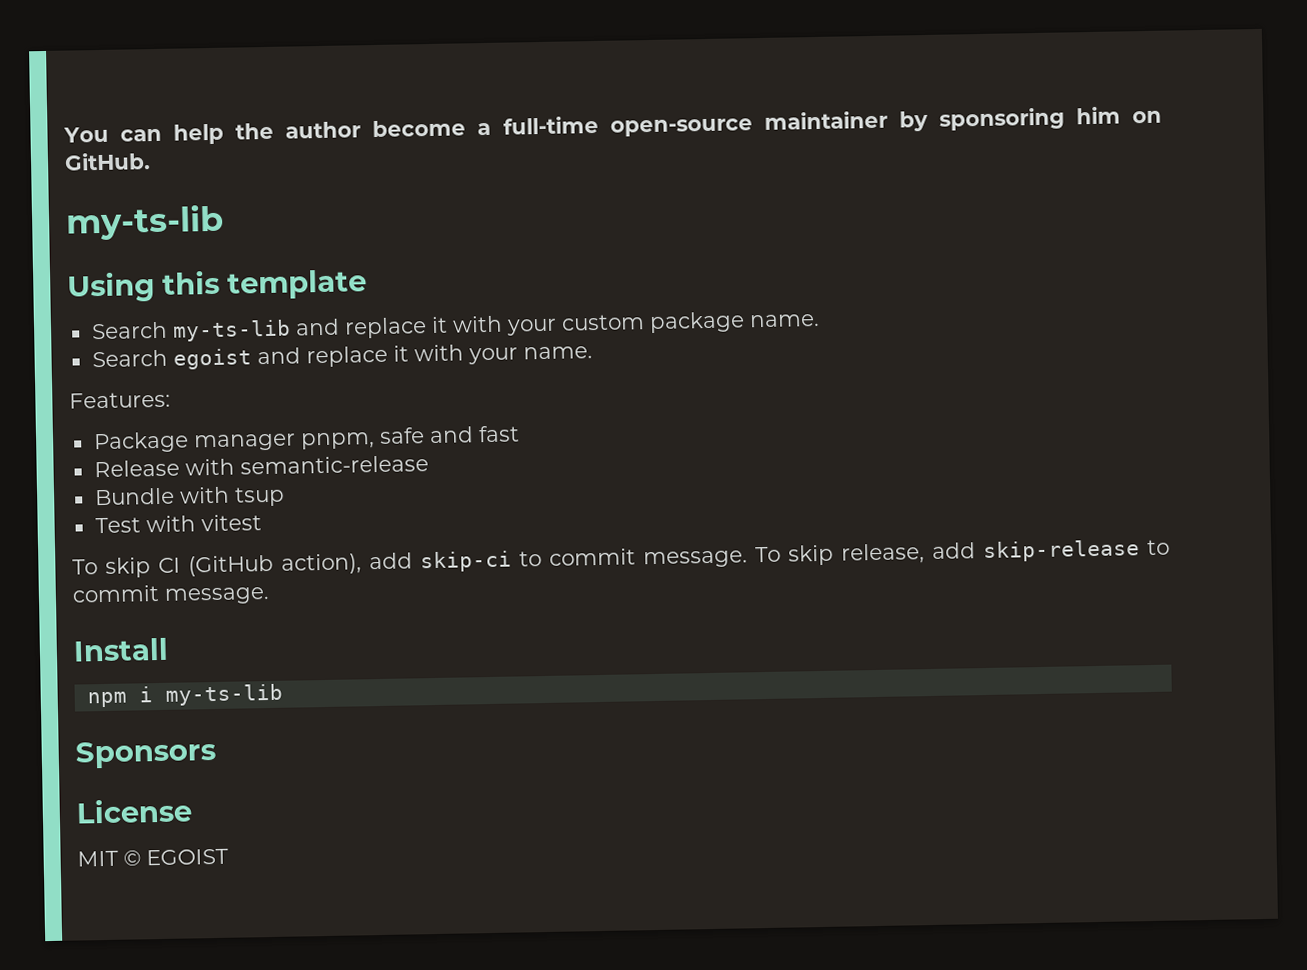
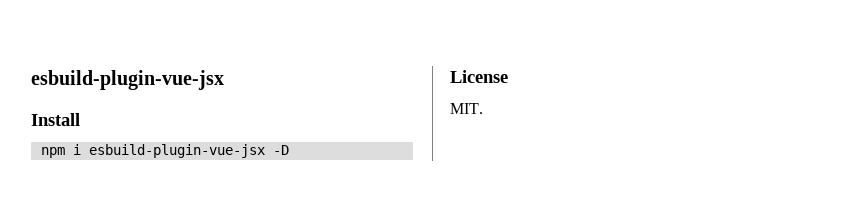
[63,106,1163,145] [64,152,151,171] [65,204,224,241] [67,269,367,303] [90,311,820,342] [91,344,593,370] [69,391,171,409] [92,425,520,454] [93,455,429,478] [93,486,285,507] [94,514,262,534] [72,539,1170,578] [72,584,270,605] You can help the author become a full-time open-source maintainer by sponsoring him on GitHub. // my-ts-lib // Using this template // Search my-ts-lib and replace it with your custom package name. // Search egoist and replace it with your name. // Features: // Package manager pnpm, safe and fast // Release with semantic-release // Bundle with tsup // Test with vitest // To skip CI (GitHub action), add skip-ci to commit message. To skip release, add skip-release to commit message. -> [31,70,224,90] esbuild-plugin-vue-jsx
[164,683,283,706] [75,739,217,769] my-ts-lib // Sponsors -> [88,144,289,158] esbuild-plugin-vue-jsx -D
[77,848,229,867] MIT © EGOIST -> [450,103,483,114] MIT.

